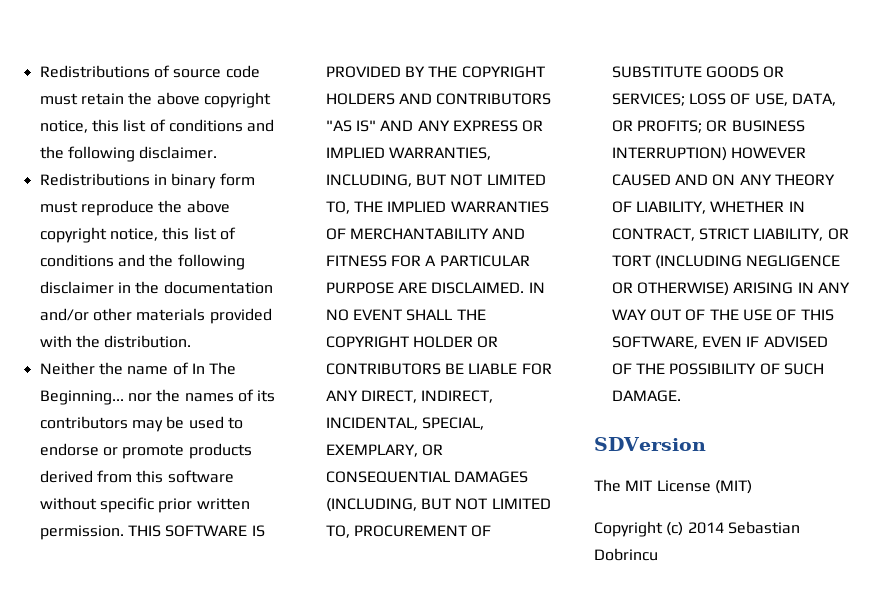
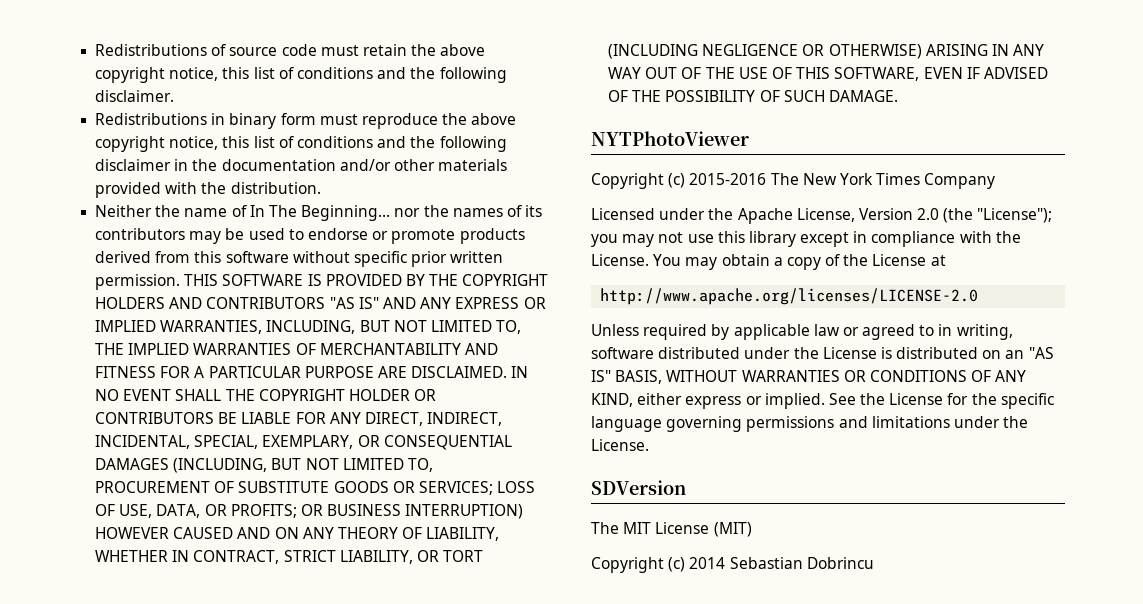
(681, 396) none -> [591,131,749,146] [591,173,996,189] [591,208,1053,224] [591,231,1021,247] [591,254,946,270] [600,288,979,305] [591,324,1013,340] [591,347,1054,359] [591,370,1027,384] [591,393,1054,409] [591,416,1029,432] [591,439,649,451] // NYTPhotoViewer // Copyright (c) 2015-2016 The New York Times Company // Licensed under the Apache License, Version 2.0 (the "License"); you may not use this library except in compliance with the License. You may obtain a copy of the License at // http://www.apache.org/licenses/LICENSE-2.0 // Unless required by applicable law or agreed to in writing, software distributed under the License is distributed on an "AS IS" BASIS, WITHOUT WARRANTIES OR CONDITIONS OF ANY KIND, either express or implied. See the License for the specific language governing permissions and limitations under the License.

